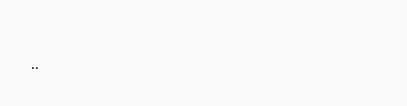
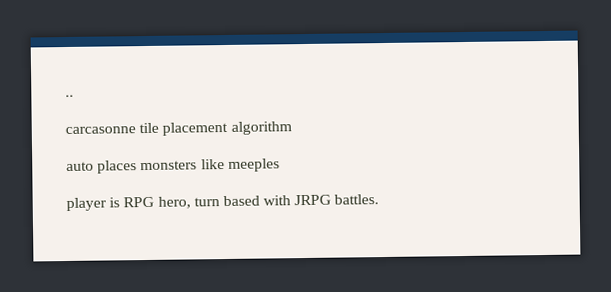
(39, 68) none -> [65,121,292,136] [66,158,280,174] [66,194,380,212] // carcasonne tile placement algorithm // auto places monsters like meeples // player is RPG hero, turn based with JRPG battles.

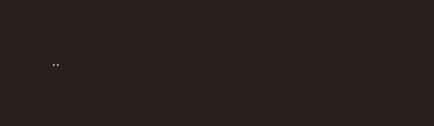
[65,121,292,136] [66,158,280,174] [66,194,380,212] // carcasonne tile placement algorithm // auto places monsters like meeples // player is RPG hero, turn based with JRPG battles. -> (60, 65) none

